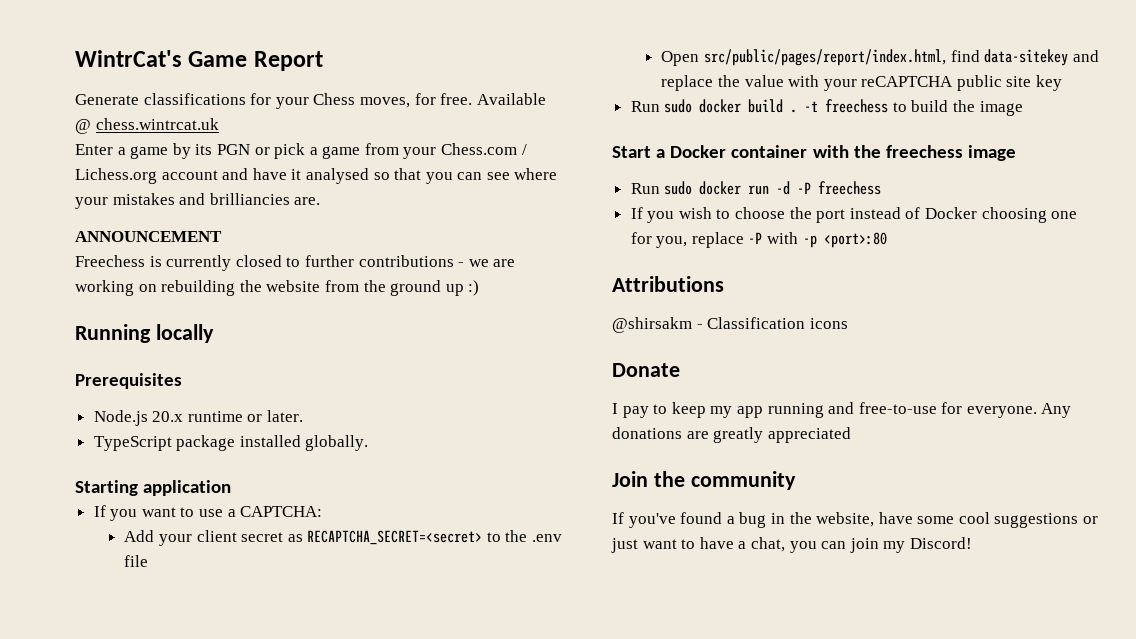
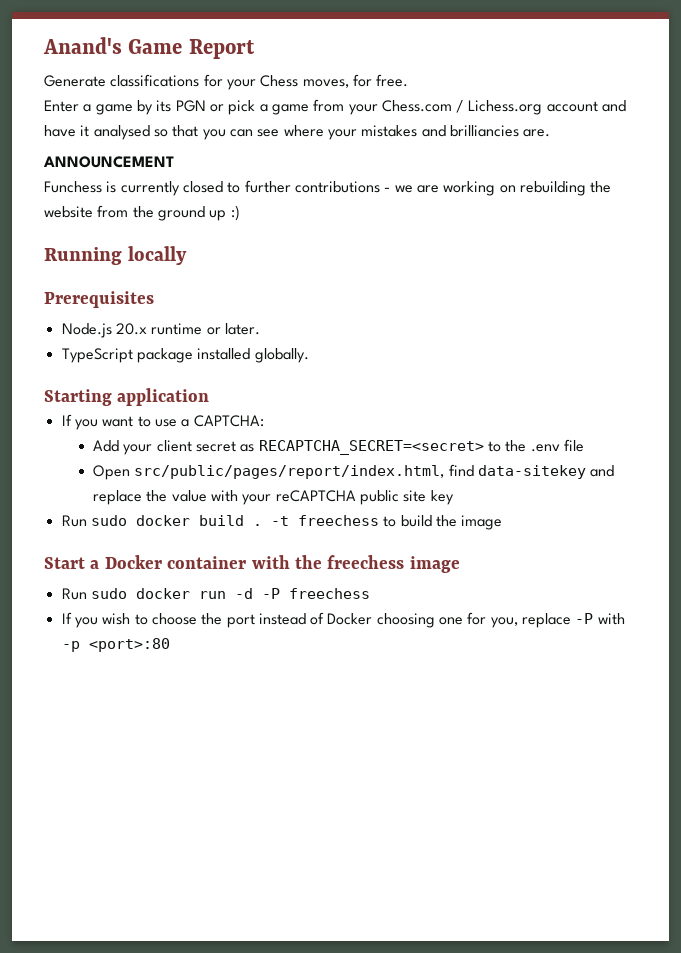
[75,50,182,67] WintrCat's -> [43,37,122,54] Anand's
[476,93,546,105] [75,118,219,134] Available @ chess.wintrcat.uk -> (409, 80) none
[75,255,145,267] Freechess -> [44,181,102,193] Funchess
[612,276,724,292] [612,317,848,333] [612,363,680,377] [612,402,1072,418] [612,427,851,443] [612,471,796,490] [612,512,1099,528] [611,537,972,553] // Attributions // @shirsakm - Classification icons // Donate // I pay to keep my app running and free-to-use for everyone. Any donations are greatly appreciated // Join the community // If you've found a bug in the website, have some cool suggestions or just want to have a chat, you can join my Discord! -> (170, 645) none

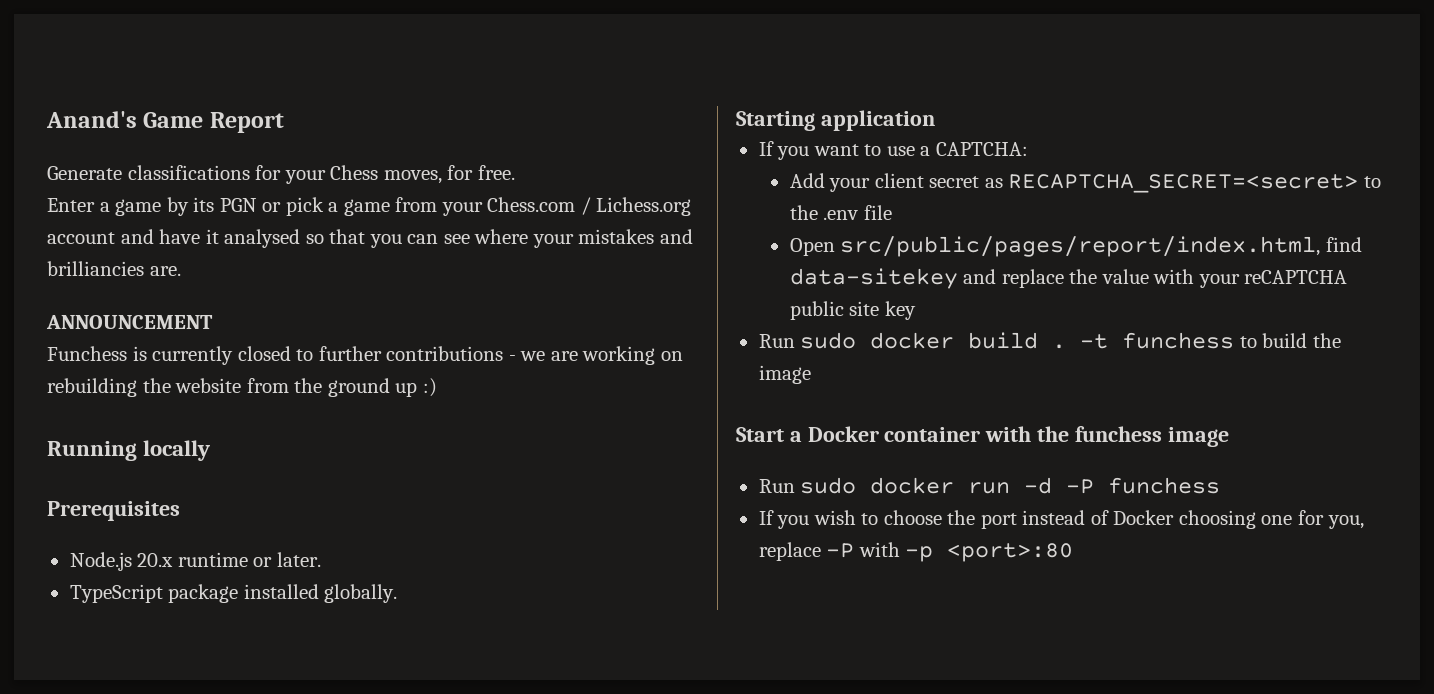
[297,515,379,526] freechess -> [1122,332,1235,349] funchess
[327,555,405,569] freechess -> [1074,426,1162,442] funchess
[288,588,370,599] freechess -> [1108,477,1221,494] funchess

